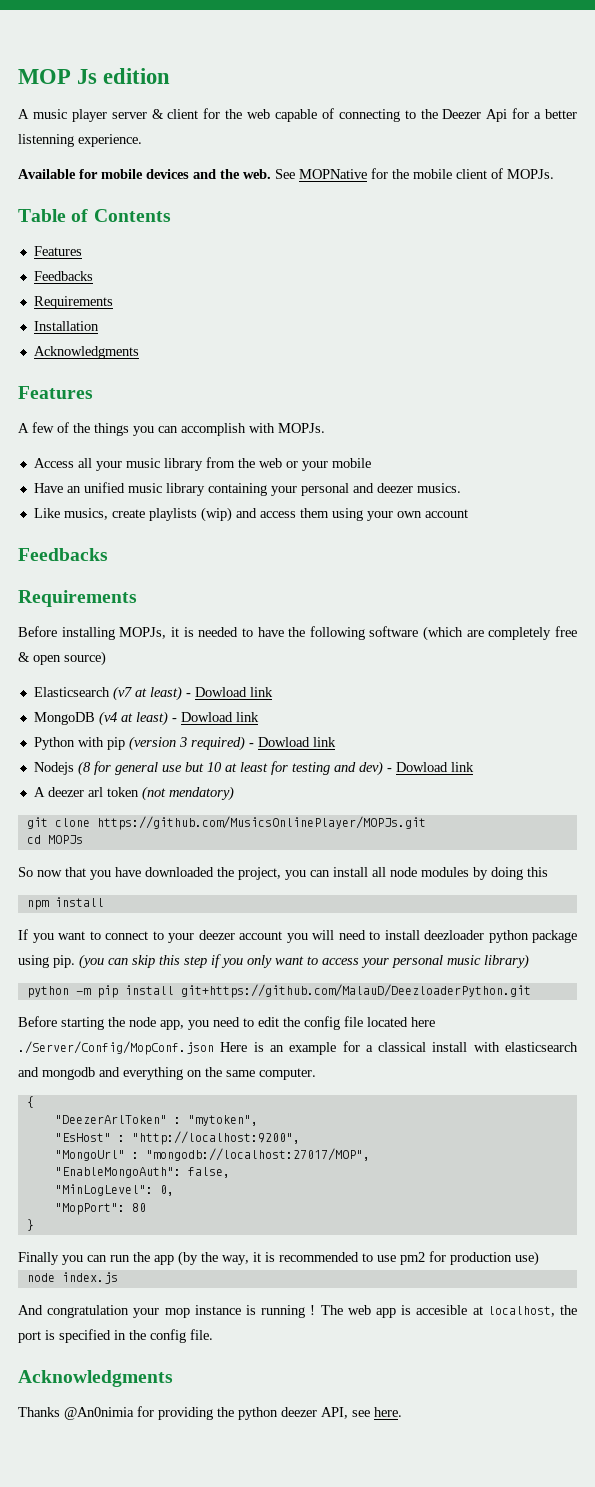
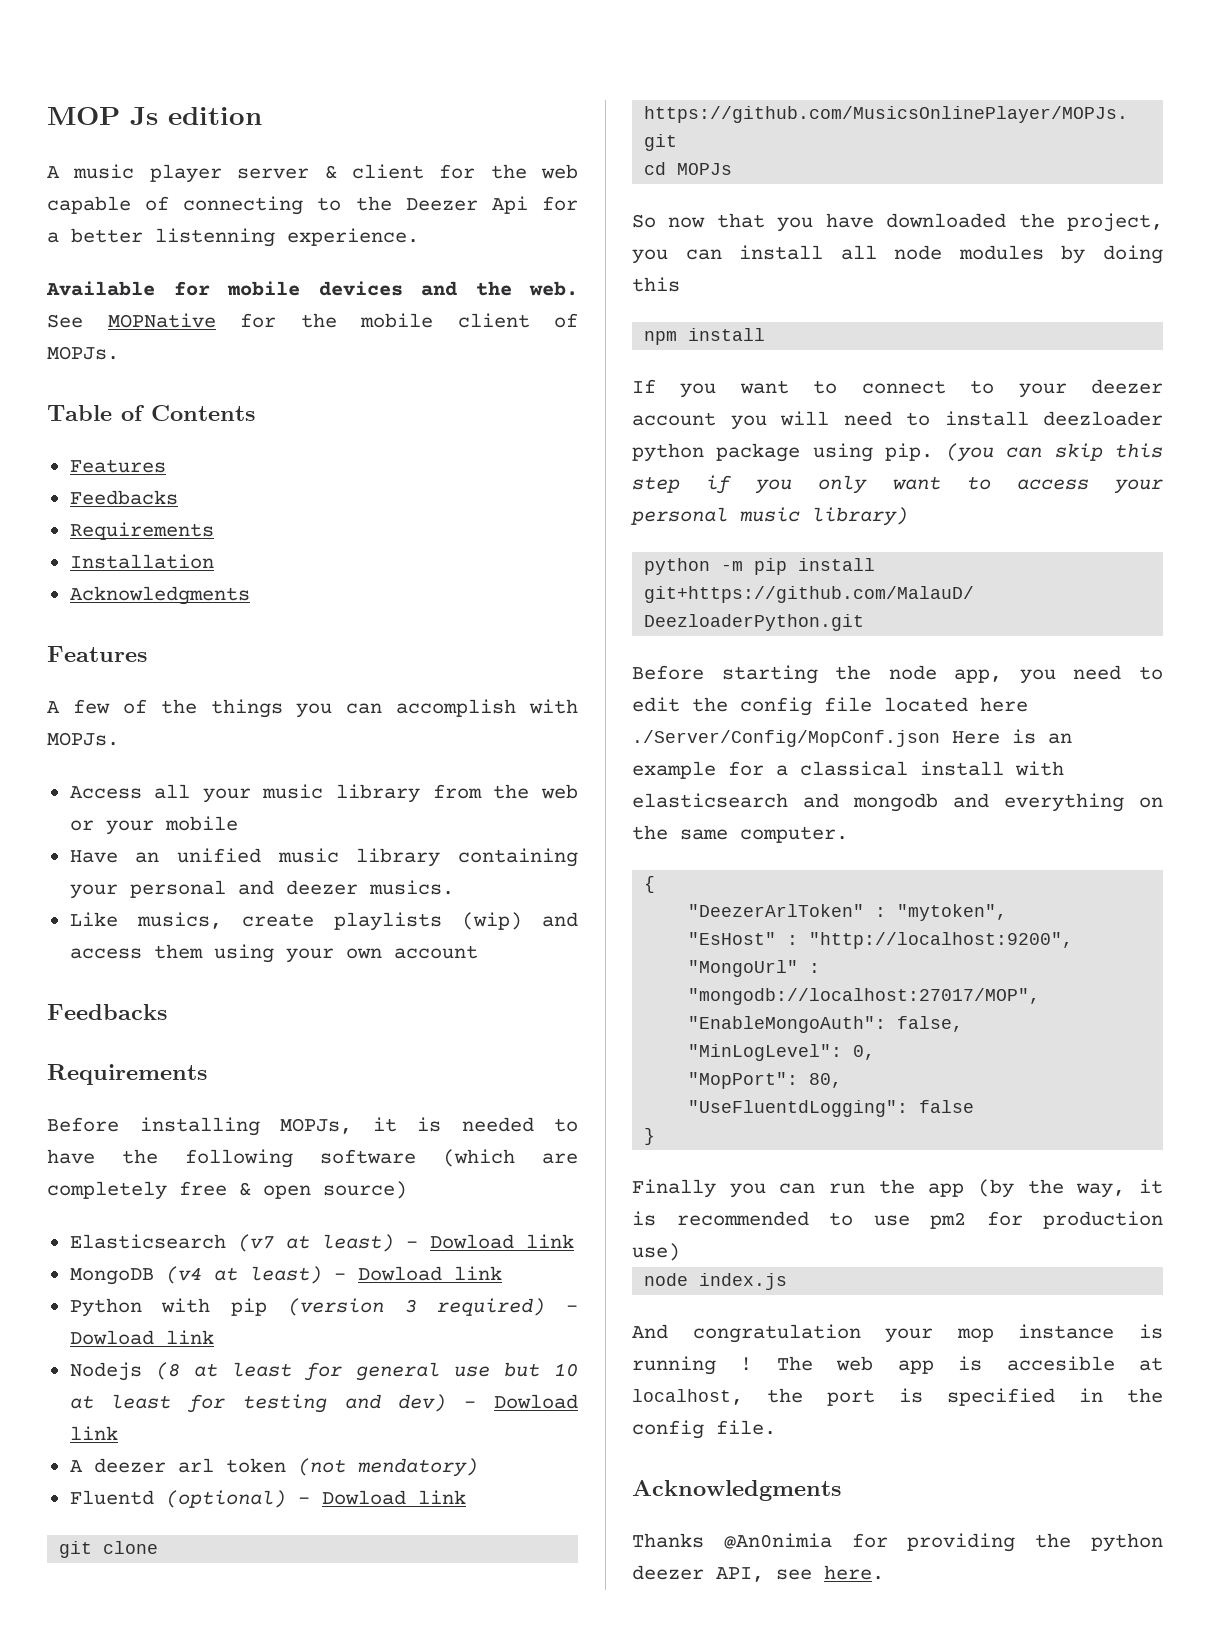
(91, 768) none -> [193,1362,292,1377] at least
(234, 793) none -> [69,1490,466,1508] // Fluentd (optional) - Dowload link
[131,1203,146,1212] 80 -> [809,1073,843,1088] [688,1100,975,1117] 80, // "UseFluentdLogging": false

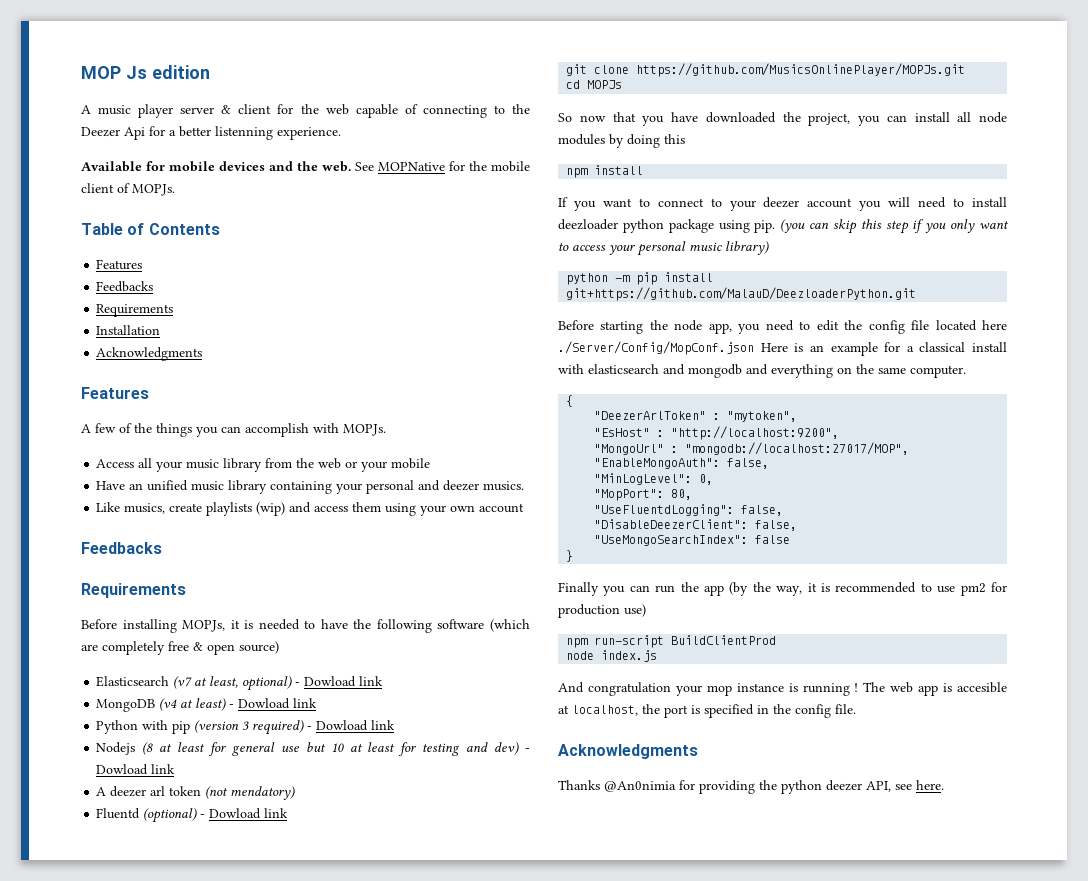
[321,1234,394,1252] least) -> [209,676,293,691] least, optional)
(909, 1108) none -> [741,505,784,516] [594,519,798,531] [594,535,749,546] false, // "DisableDeezerClient": false, // "UseMongoSearchIndex":
(680, 1252) none -> [566,635,777,648] // npm run-script BuildClientProd

